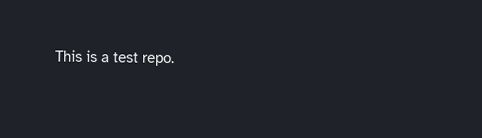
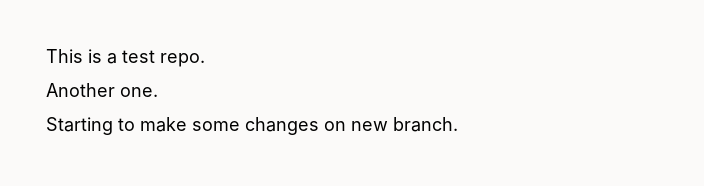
(175, 60) none -> [46,83,158,97] [46,117,458,135] // Another one. // Starting to make some changes on new branch.

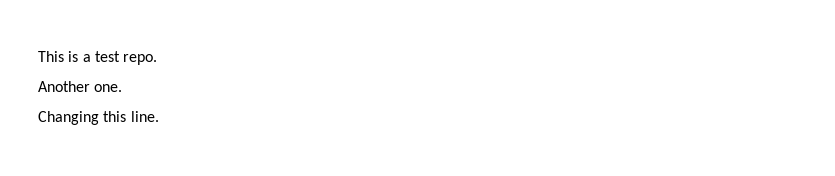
[46,117,458,135] Starting to make some changes on new branch. -> [38,111,159,125] Changing this line.

